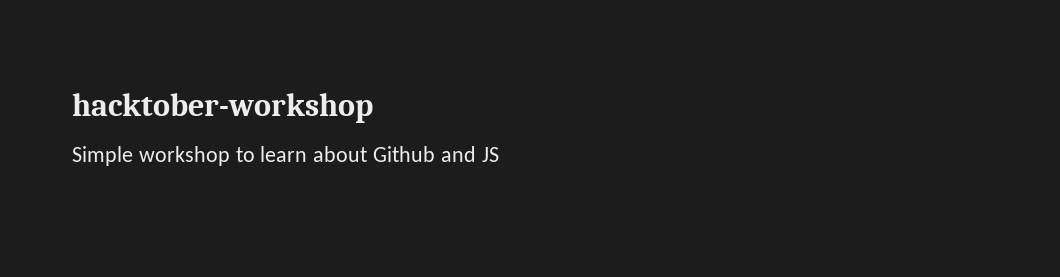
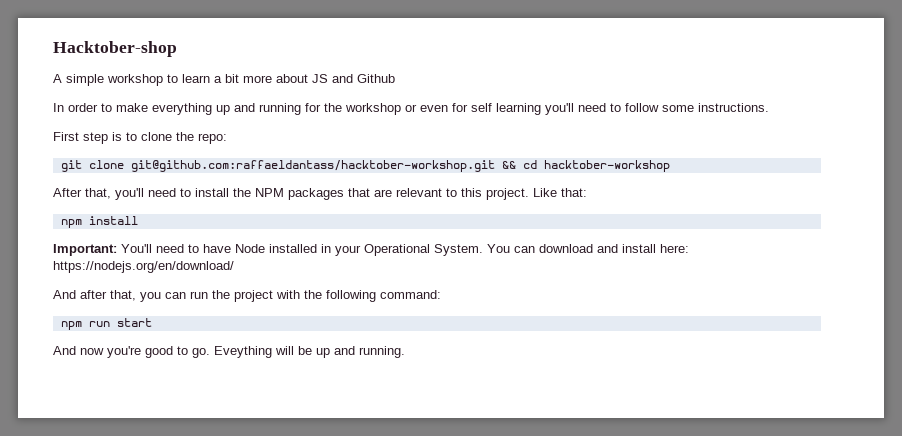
[72,93,373,123] [72,146,499,166] hacktober-workshop // Simple workshop to learn about Github and JS -> [53,41,177,57] [53,74,395,86] [53,103,769,115] [53,132,227,144] [60,160,670,172] [53,188,587,200] [60,216,138,228] [53,244,689,256] [53,261,234,273] [53,290,441,302] [60,318,152,330] [53,346,405,358] Hacktober-shop // A simple workshop to learn a bit more about JS and Github // In order to make everything up and running for the workshop or even for self learning you'll need to follow some instructions. // First step is to clone the repo: // git clone git@github.com:raffaeldantass/hacktober-workshop.git && cd hacktober-workshop // After that, you'll need to install the NPM packages that are relevant to this project. Like that: // npm install // Important: You'll need to have Node installed in your Operational System. You can download and install here: https://nodejs.org/en/download/ // And after that, you can run the project with the following command: // npm run start // And now you're good to go. Eveything will be up and running.

